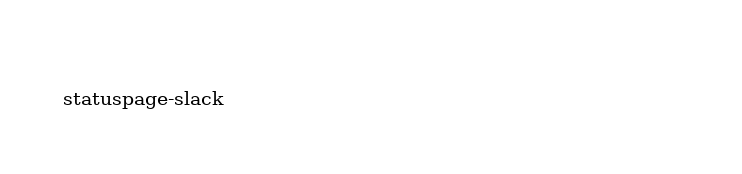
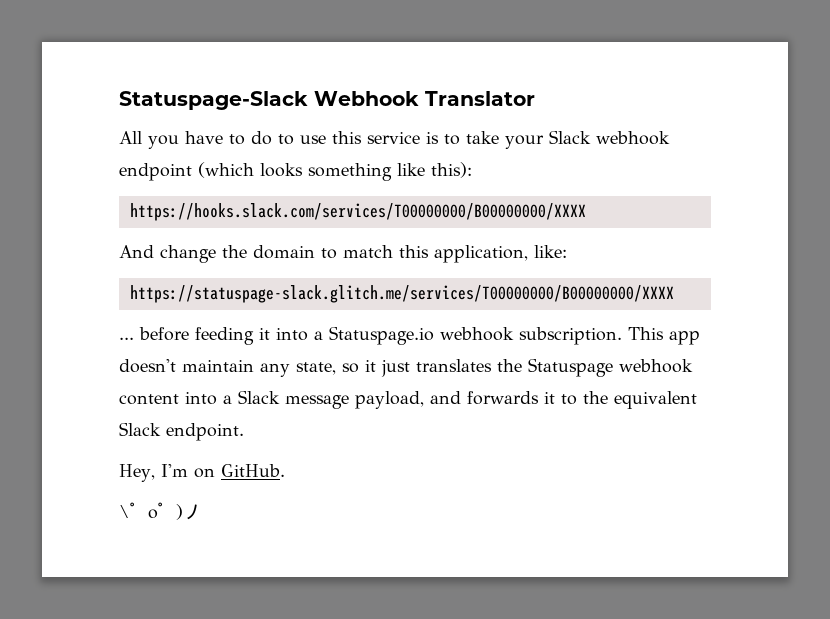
[63,91,224,109] statuspage-slack -> [119,91,535,110] [119,130,670,149] [119,162,472,181] [129,203,586,221] [119,245,567,263] [129,285,674,303] [119,326,700,345] [119,358,693,377] [119,390,697,409] [119,422,244,441] [119,464,285,482] [119,502,201,520] Statuspage-Slack Webhook Translator // All you have to do to use this service is to take your Slack webhook endpoint (which looks something like this): // https://hooks.slack.com/services/T00000000/B00000000/XXXX // And change the domain to match this application, like: // https://statuspage-slack.glitch.me/services/T00000000/B00000000/XXXX // ... before feeding it into a Statuspage.io webhook subscription. This app doesn't maintain any state, so it just translates the Statuspage webhook content into a Slack message payload, and forwards it to the equivalent Slack endpoint. // Hey, I'm on GitHub. // \゜o゜)ノ

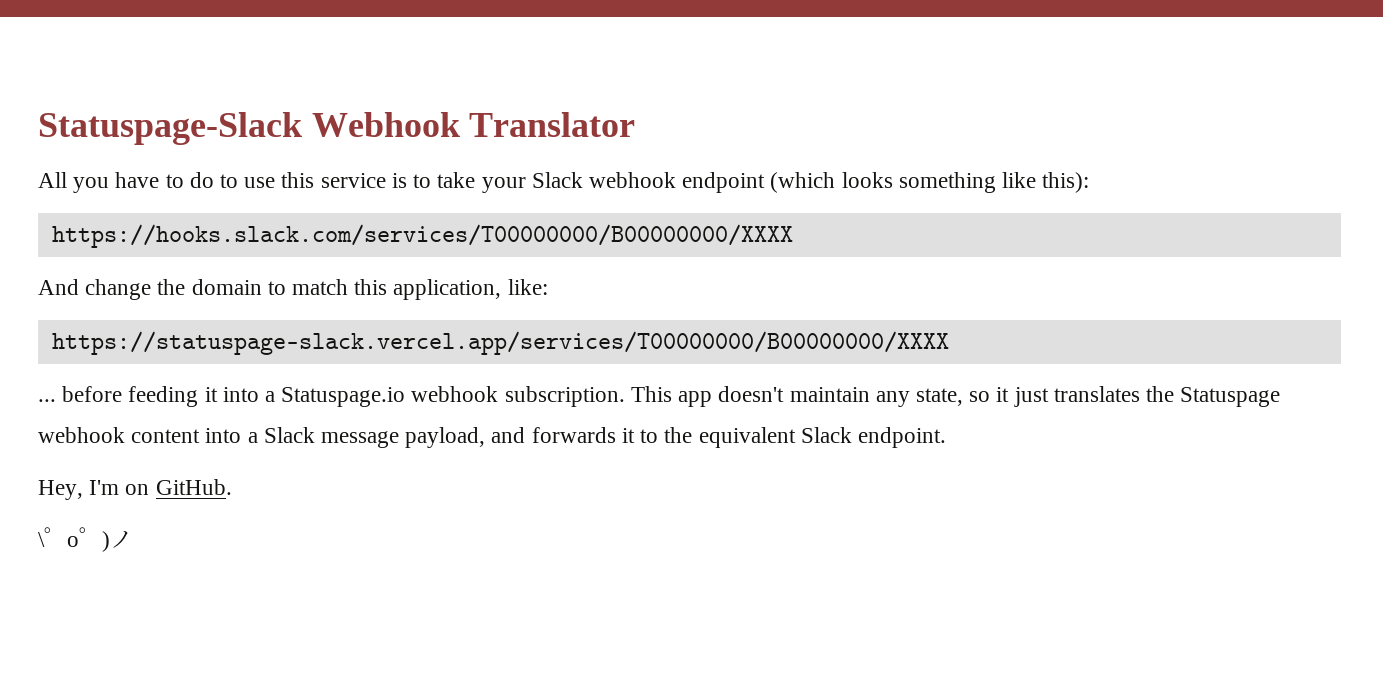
[129,285,674,303] https://statuspage-slack.glitch.me/services/T00000000/B00000000/XXXX -> [51,331,949,355] https://statuspage-slack.vercel.app/services/T00000000/B00000000/XXXX

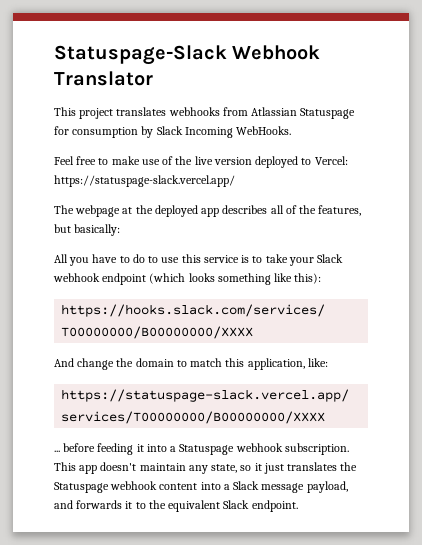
(636, 124) none -> [54,107,356,119] [54,126,292,138] [54,156,348,168] [54,175,235,187] [54,205,362,217] [54,224,121,236] // This project translates webhooks from Atlassian Statuspage for consumption by Slack Incoming WebHooks. // Feel free to make use of the live version deployed to Vercel: https://statuspage-slack.vercel.app/ // The webpage at the deployed app describes all of the features, but basically:
[281,387,406,407] Statuspage.io -> [179,444,235,455] Statuspage
[38,479,232,500] [38,527,133,552] // Hey, I'm on GitHub. // \゜o゜)ノ -> (298, 506) none

